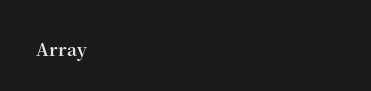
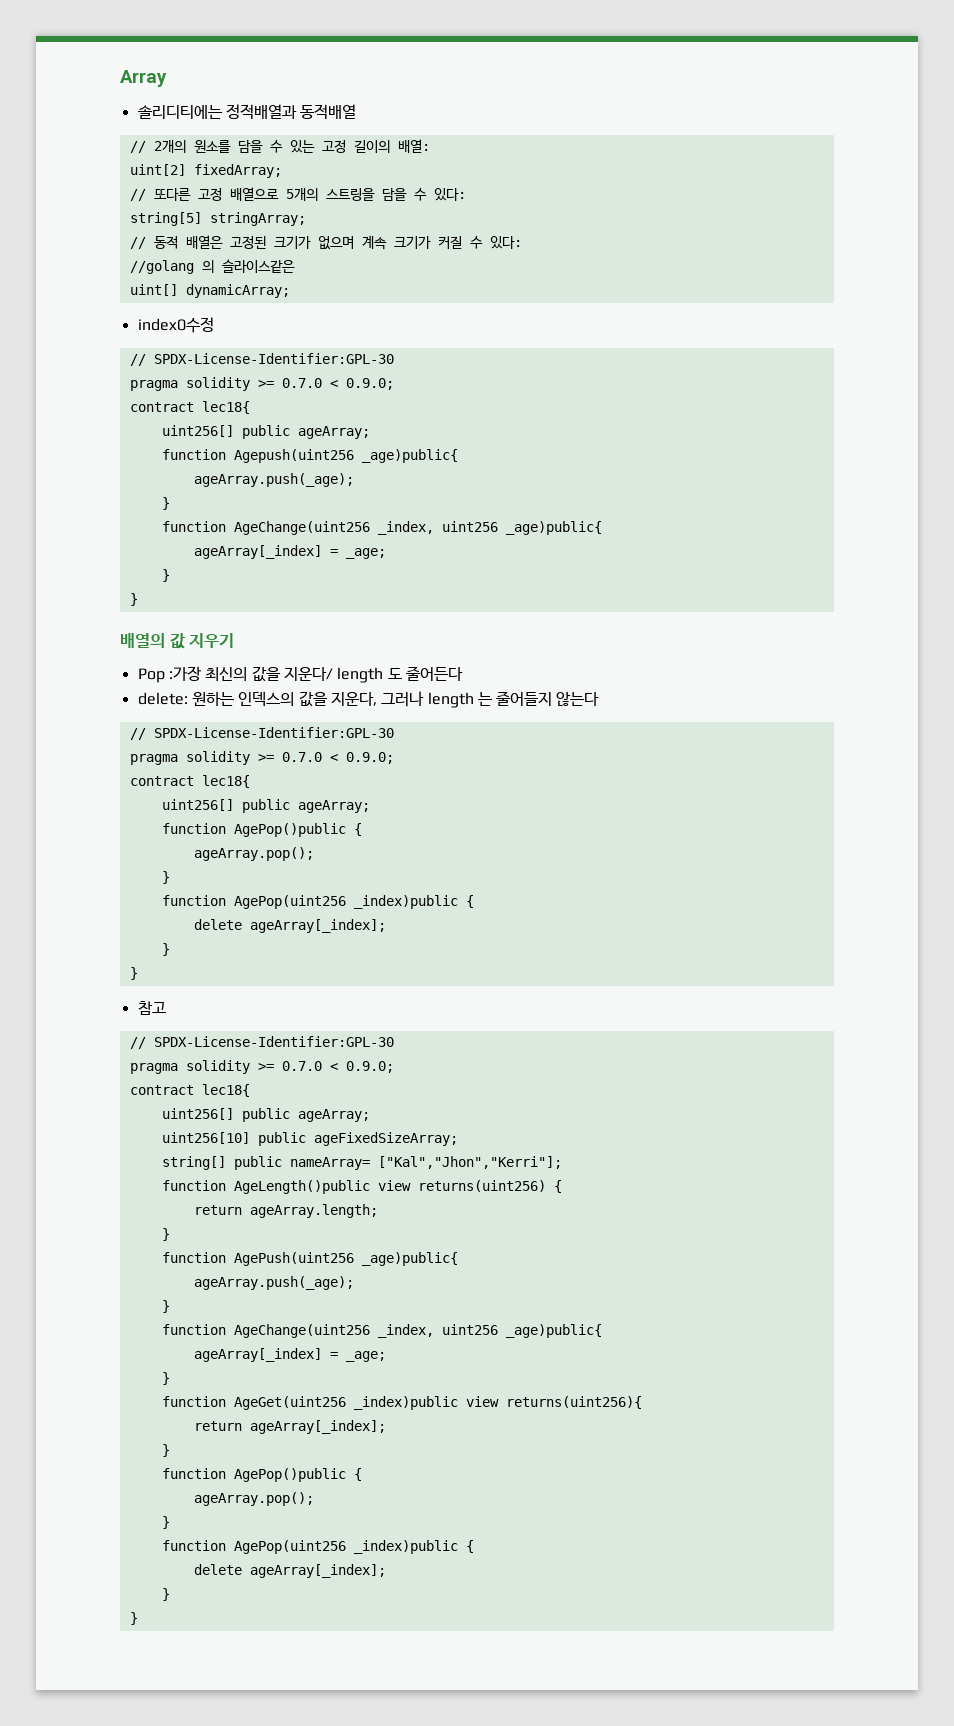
(87, 52) none -> [137,104,357,120] [129,139,430,153] [129,164,282,178] [129,187,466,201] [129,212,306,226] [129,235,522,250] [129,259,295,274] [129,284,290,298] [137,317,214,333] [129,353,394,366] [129,377,394,391] [129,401,250,414] [161,425,370,439] [161,449,458,463] [193,473,354,487] [161,497,170,510] [161,521,602,535] [193,545,386,559] [161,569,170,582] [129,593,138,606] [120,633,235,649] [137,666,463,683] [137,691,600,708] [129,727,394,740] [129,751,394,765] [129,775,250,788] [161,799,370,813] [161,823,362,837] [193,847,314,861] [161,871,170,884] [161,895,474,909] [193,919,386,933] [161,943,170,956] [129,967,138,980] [137,1001,166,1015] [129,1036,394,1049] [129,1060,394,1074] [129,1084,250,1097] [161,1108,370,1122] [161,1132,458,1146] [161,1156,562,1170] [161,1180,562,1194] [193,1204,378,1218] [161,1228,170,1241] [161,1252,458,1266] [193,1276,354,1290] [161,1300,170,1313] [161,1324,602,1338] [193,1348,386,1362] [161,1372,170,1385] [161,1396,642,1410] [193,1420,386,1434] [161,1444,170,1457] [161,1468,362,1482] [193,1492,314,1506] [161,1516,170,1529] [161,1540,474,1554] [193,1564,386,1578] [161,1588,170,1601] [129,1612,138,1625] // 솔리디티에는 정적배열과 동적배열 // // 2개의 원소를 담을 수 있는 고정 길이의 배열: // uint[2] fixedArray; // // 또다른 고정 배열으로 5개의 스트링을 담을 수 있다: // string[5] stringArray; // // 동적 배열은 고정된 크기가 없으며 계속 크기가 커질 수 있다: // //golang 의 슬라이스같은 // uint[] dynamicArray; // index0수정 // // SPDX-License-Identifier:GPL-30 // pragma solidity >= 0.7.0 < 0.9.0; // contract lec18{ // uint256[] public ageArray; // function Agepush(uint256 _age)public{ // ageArray.push(_age); // } // function AgeChange(uint256 _index, uint256 _age)public{ // ageArray[_index] = _age; // } // } // 배열의 값 지우기 // Pop :가장 최신의 값을 지운다/ length 도 줄어든다 // delete: 원하는 인덱스의 값을 지운다, 그러나 length 는 줄어들지 않는다 // // SPDX-License-Identifier:GPL-30 // pragma solidity >= 0.7.0 < 0.9.0; // contract lec18{ // uint256[] public ageArray; // function AgePop()public { // ageArray.pop(); // } // function AgePop(uint256 _index)public { // delete ageArray[_index]; // } // } // 참고 // // SPDX-License-Identifier:GPL-30 // pragma solidity >= 0.7.0 < 0.9.0; // contract lec18{ // uint256[] public ageArray; // uint256[10] public ageFixedSizeArray; // string[] public nameArray= ["Kal","Jhon","Kerri"]; // function AgeLength()public view returns(uint256) { // return ageArray.length; // } // function AgePush(uint256 _age)public{ // ageArray.push(_age); // } // function AgeChange(uint256 _index, uint256 _age)public{ // ageArray[_index] = _age; // } // function AgeGet(uint256 _index)public view returns(uint256){ // return ageArray[_index]; // } // function AgePop()public { // ageArray.pop(); // } // function AgePop(uint256 _index)public { // delete ageArray[_index]; // } // }

